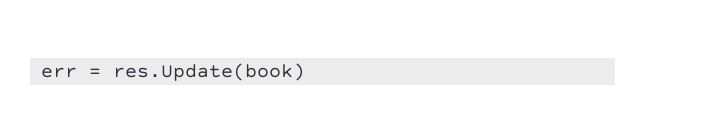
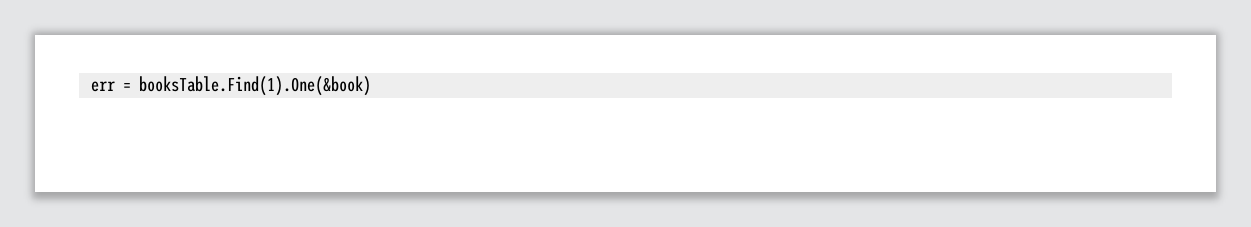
[113,63,306,81] res.Update(book) -> [138,76,371,96] booksTable.Find(1).One(&book)

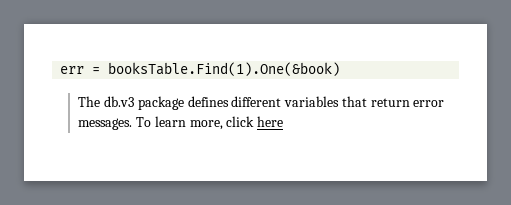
(371, 86) none -> [78,96,445,110] [78,116,284,130] // The db.v3 package defines different variables that return error messages. To learn more, click here

